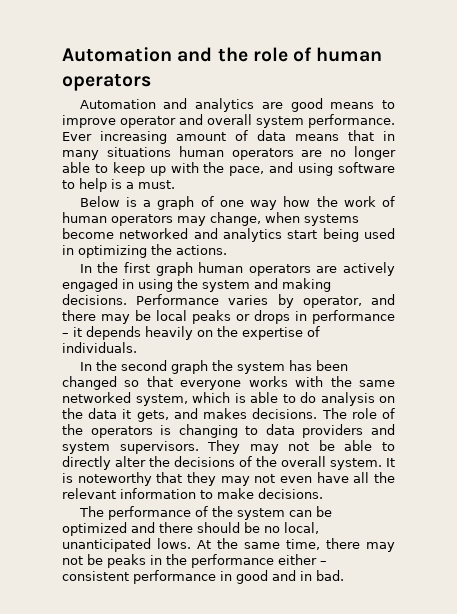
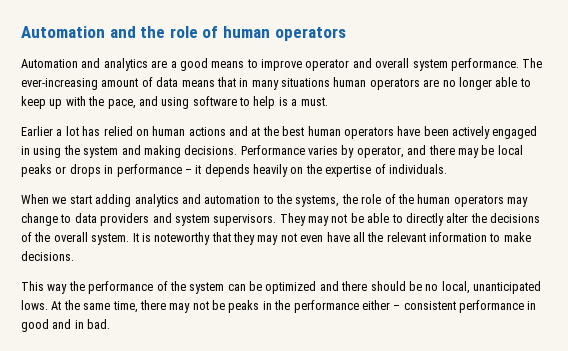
(283, 105) none -> [170,61,177,68] a
[62,131,167,144] Ever increasing -> [522,58,543,68] [21,78,98,90] The ever-increasing
[79,196,395,210] [62,212,359,226] [62,228,395,242] [62,244,227,258] [79,262,338,276] Below is a graph of one way how the work of human operators may change, when systems become networked and analytics start being used in optimizing the actions. // In the first graph human operators are -> [21,126,449,139] Earlier a lot has relied on human actions and at the best human operators have been
[79,360,348,374] [62,376,395,390] [62,392,395,406] [62,408,396,422] [62,424,238,438] In the second graph the system has been changed so that everyone works with the same networked system, which is able to do analysis on the data it gets, and makes decisions. The role of the operators is changing -> [21,194,528,207] [21,213,58,226] When we start adding analytics and automation to the systems, the role of the human operators may change
[78,506,104,517] The -> [21,281,85,294] This way the

